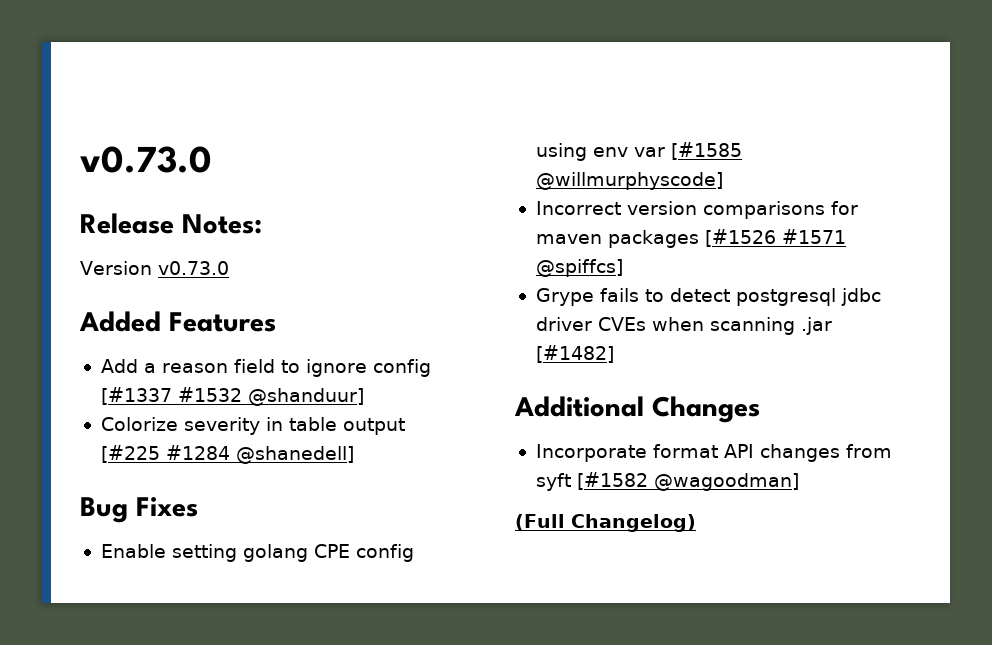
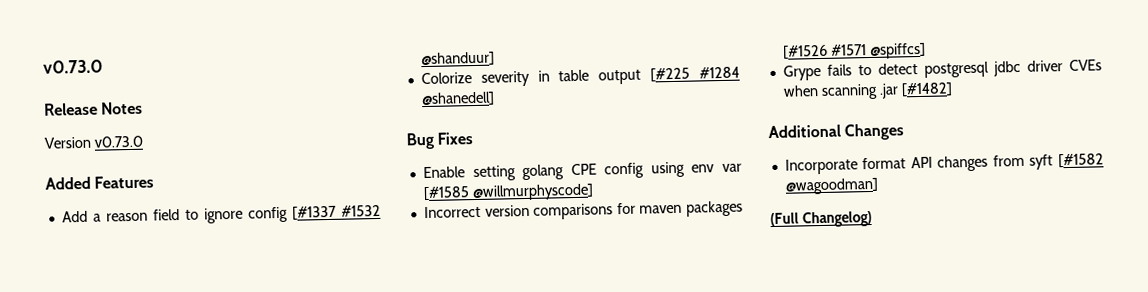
[182,214,262,234] Notes: -> [101,101,144,115] Notes

